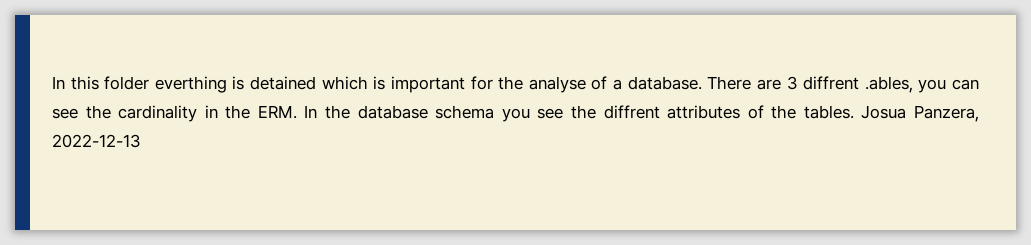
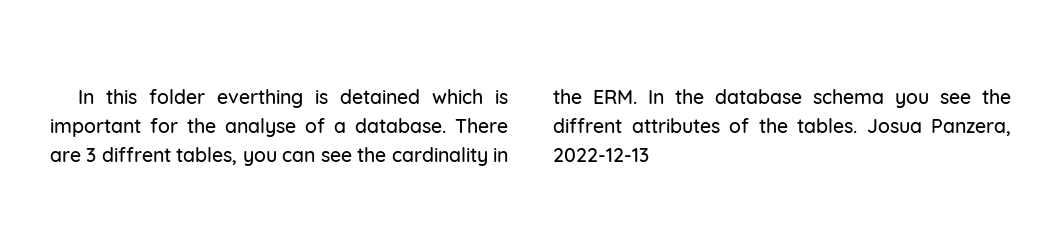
[864,76,913,93] .ables, -> [176,147,238,165] tables,

